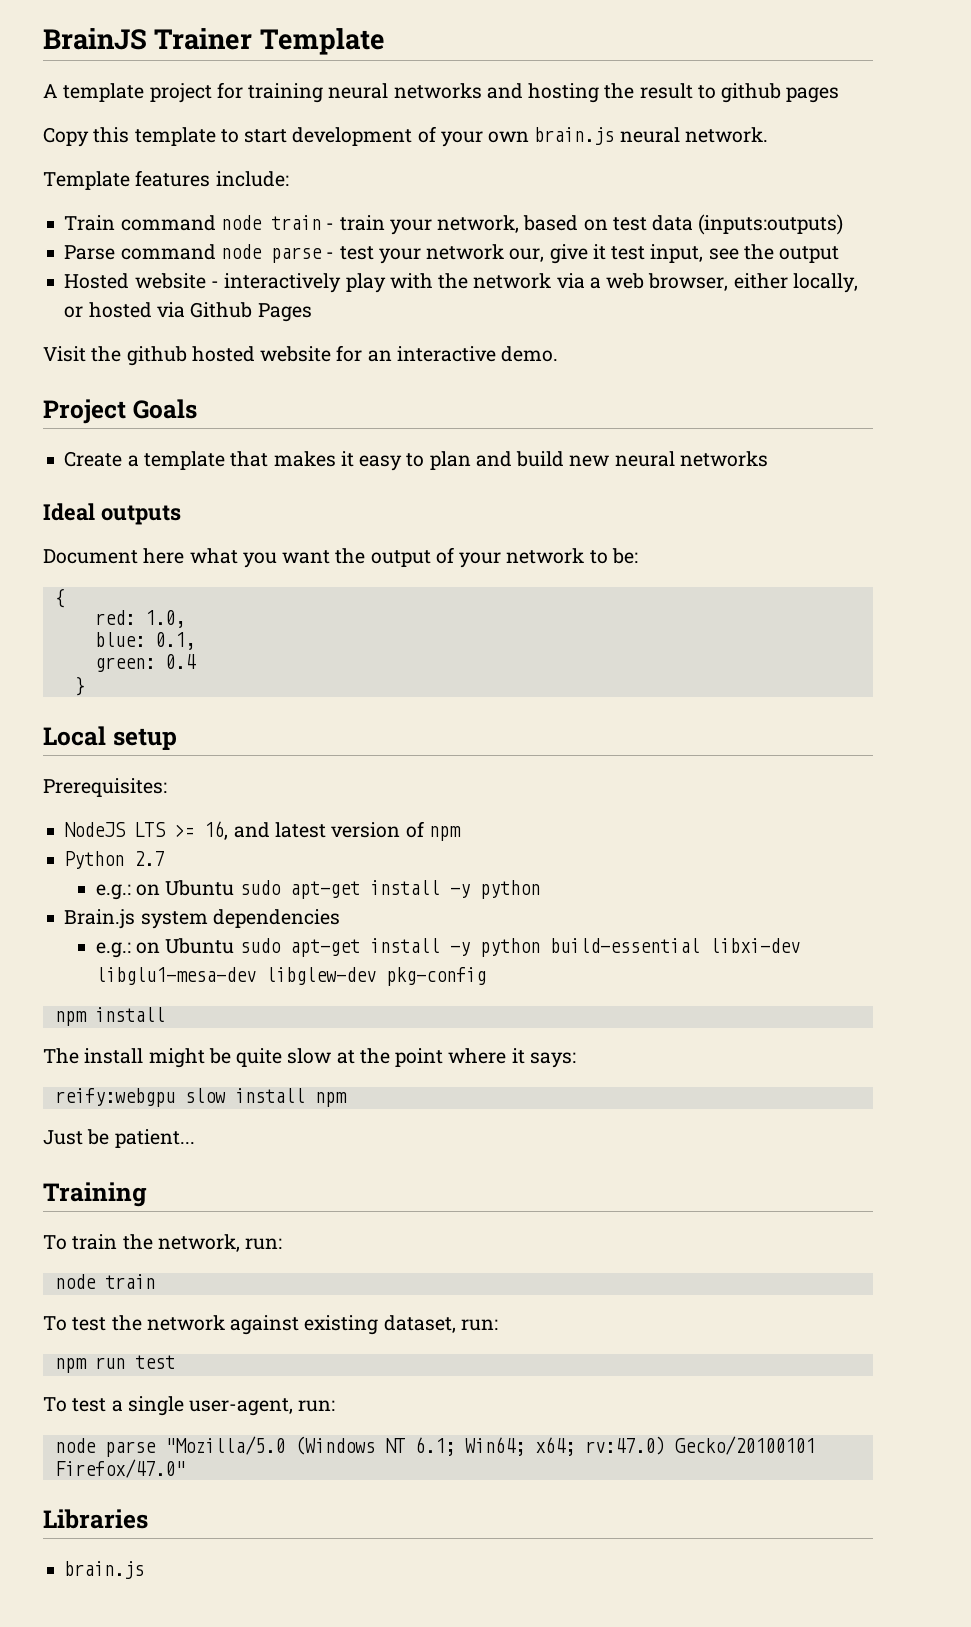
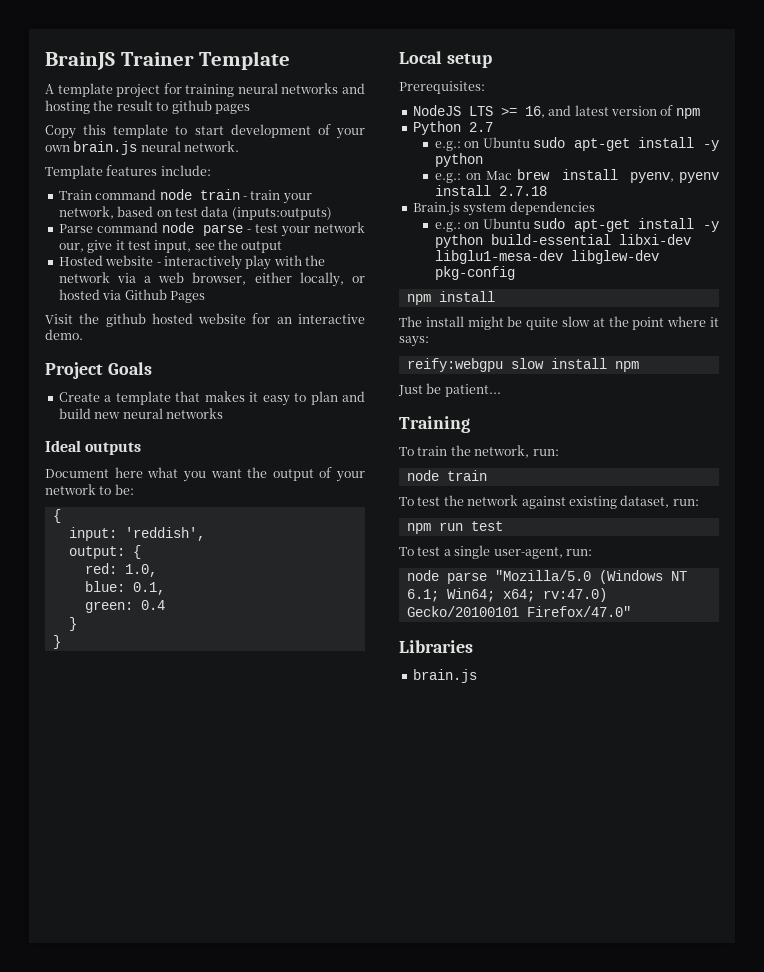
(65, 598) none -> [68,527,205,541] [68,545,141,559] // input: 'reddish', // output: {
(85, 686) none -> [52,635,61,649] // }
(540, 889) none -> [434,169,719,183] [434,185,547,196] // e.g.: on Mac brew install pyenv, pyenv install 2.7.18

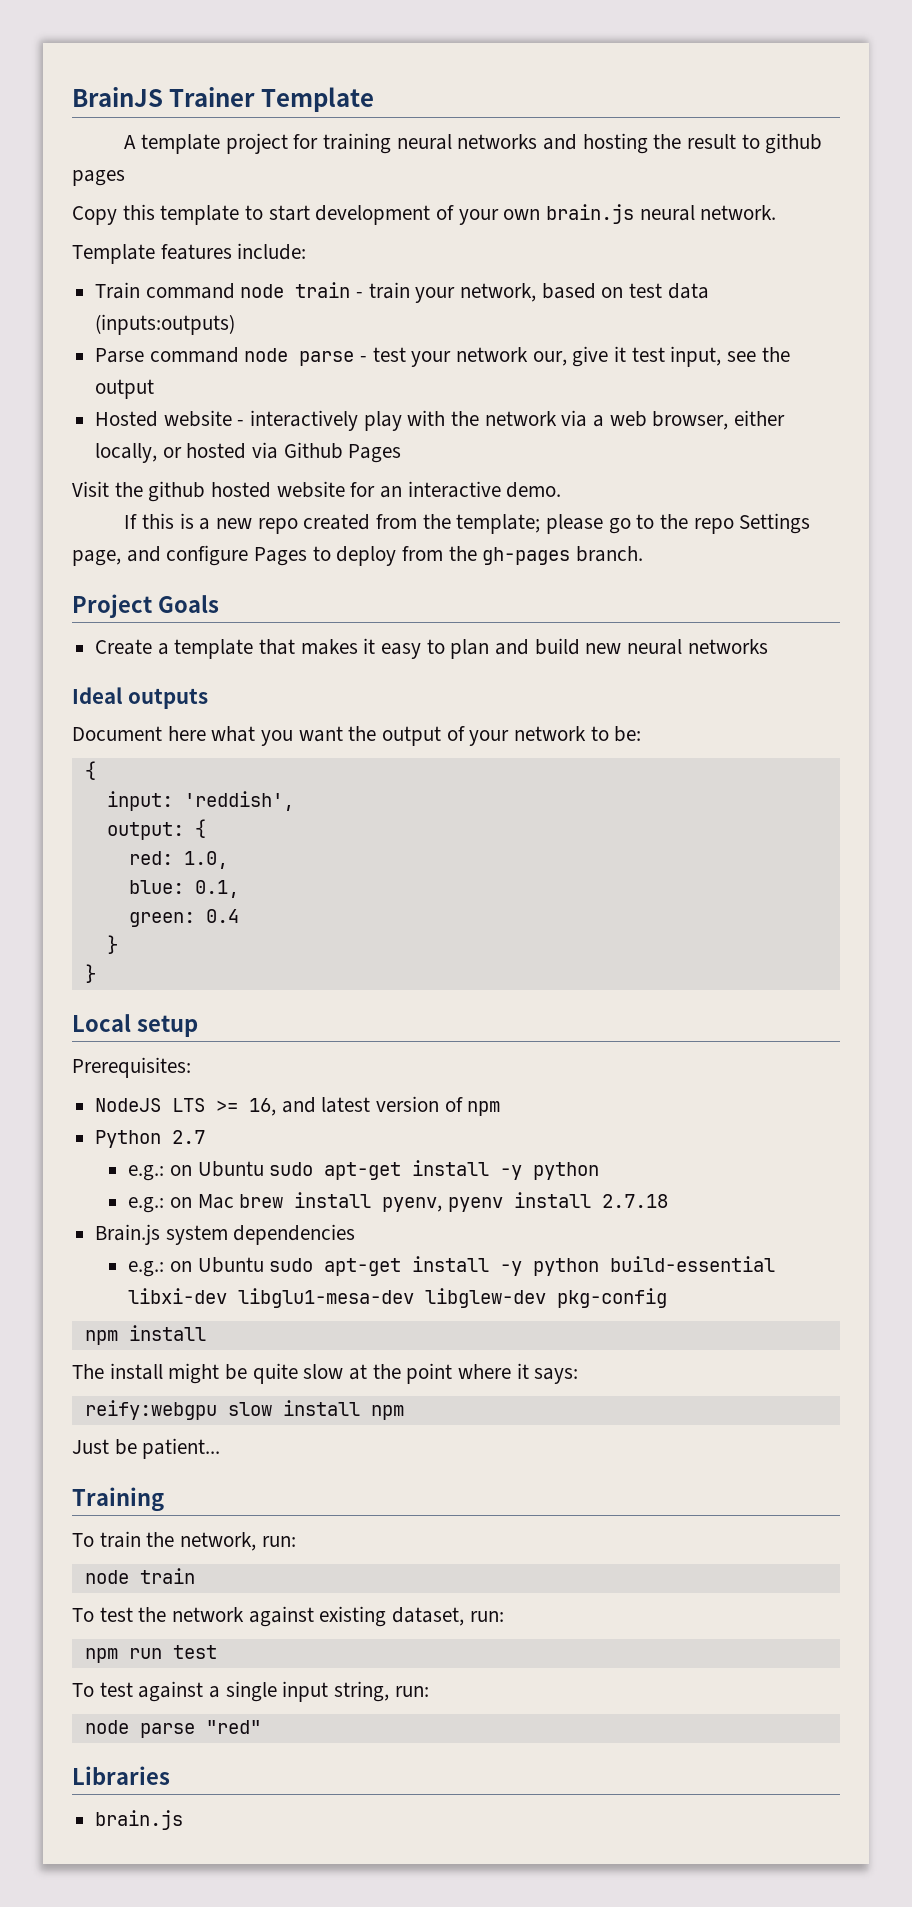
(83, 334) none -> [124,513,811,534] [72,545,644,566] // If this is a new repo created from the template; please go to the repo Settings page, and configure Pages to deploy from the gh-pages branch.
(441, 551) none -> [138,1681,204,1702] against
[493,547,563,559] user-agent, -> [282,1681,390,1702] input string,
[494,570,687,584] [406,588,607,602] [406,606,631,617] "Mozilla/5.0 (Windows NT 6.1; Win64; x64; rv:47.0) Gecko/20100101 Firefox/47.0" -> [205,1720,261,1734] "red"

